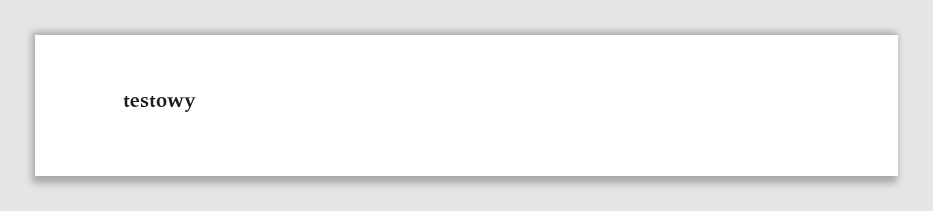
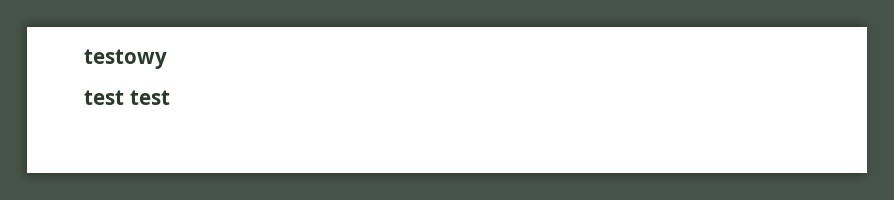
(196, 104) none -> [84,90,170,105] // test test

